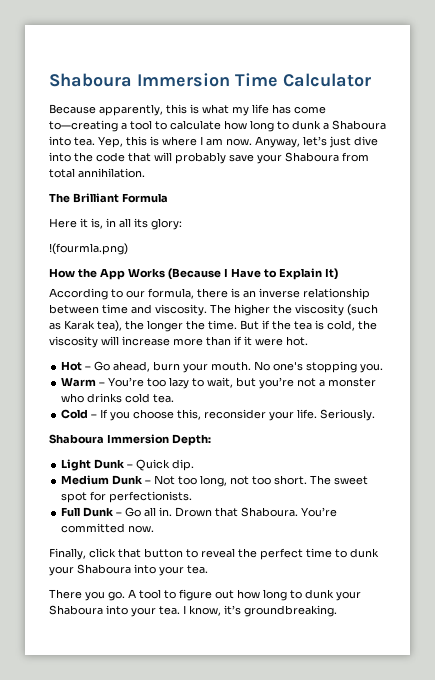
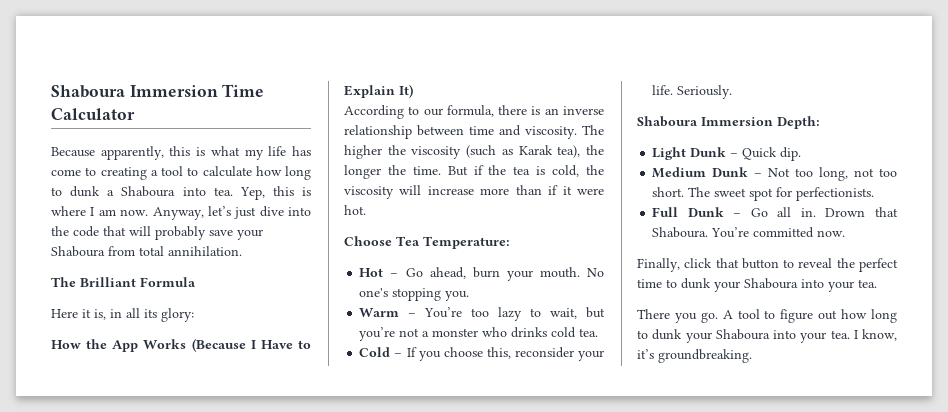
[49,120,118,132] to—creating -> [85,167,147,180] to creating
[49,243,128,255] // !(fourmla.png) -> (194, 315) none
(308, 341) none -> [344,236,510,249] // Choose Tea Temperature:

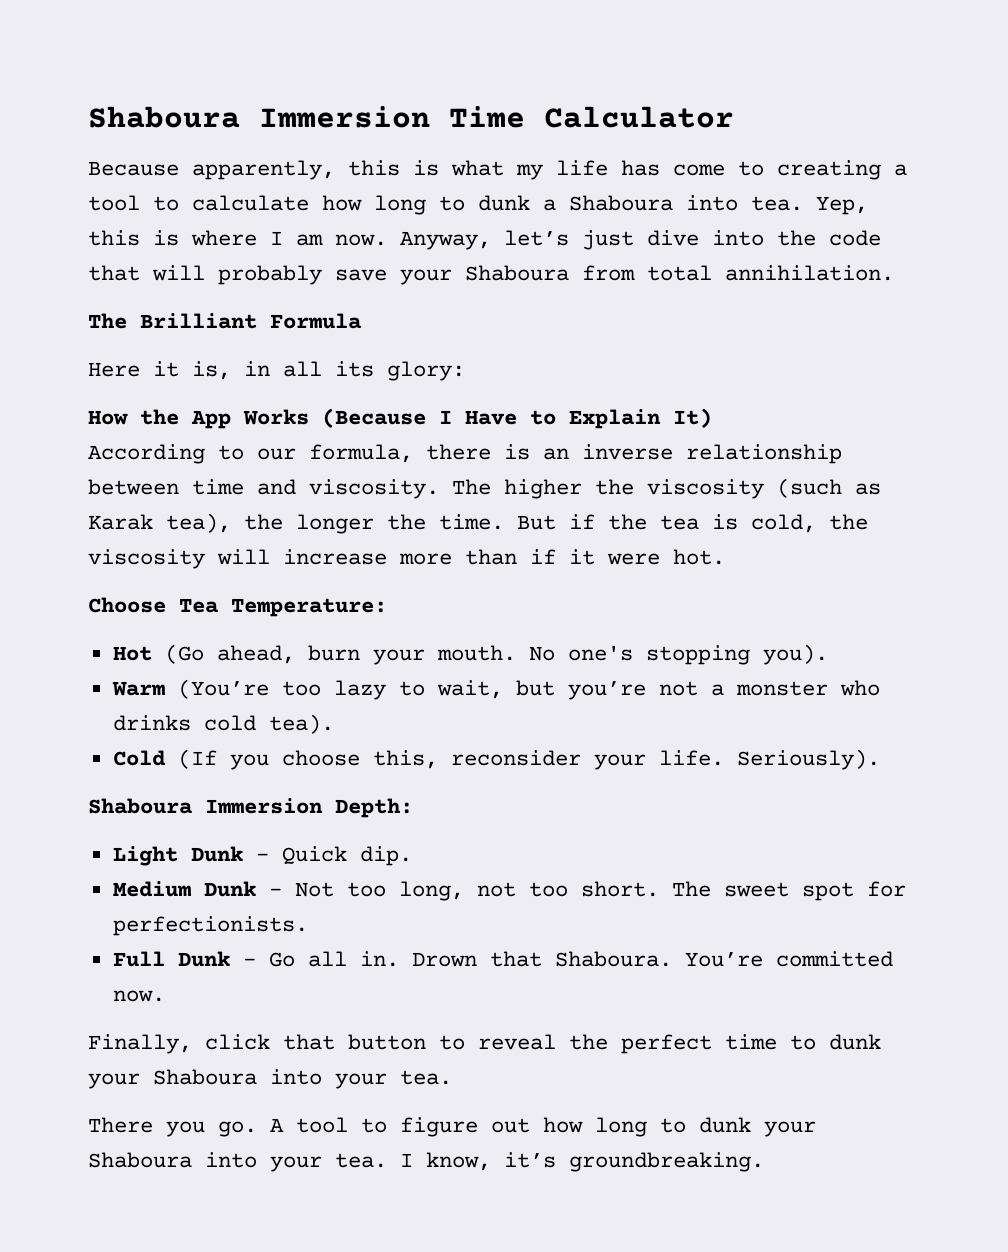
[390,268,423,277] – Go -> [164,644,204,664] (Go
[445,291,470,301] you. -> [762,644,828,665] you).
[408,307,463,318] – You’re -> [177,679,269,699] (You’re
[579,328,599,337] tea. -> [268,714,334,734] tea).
[394,347,417,357] – If -> [177,749,217,769] (If
[677,85,733,99] Seriously. -> [736,749,880,770] Seriously).

